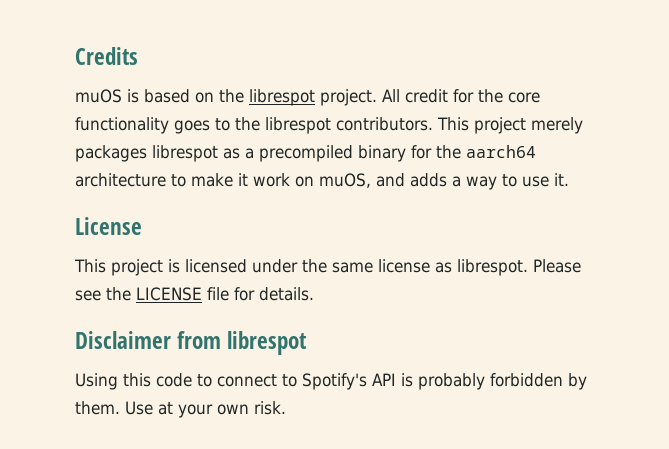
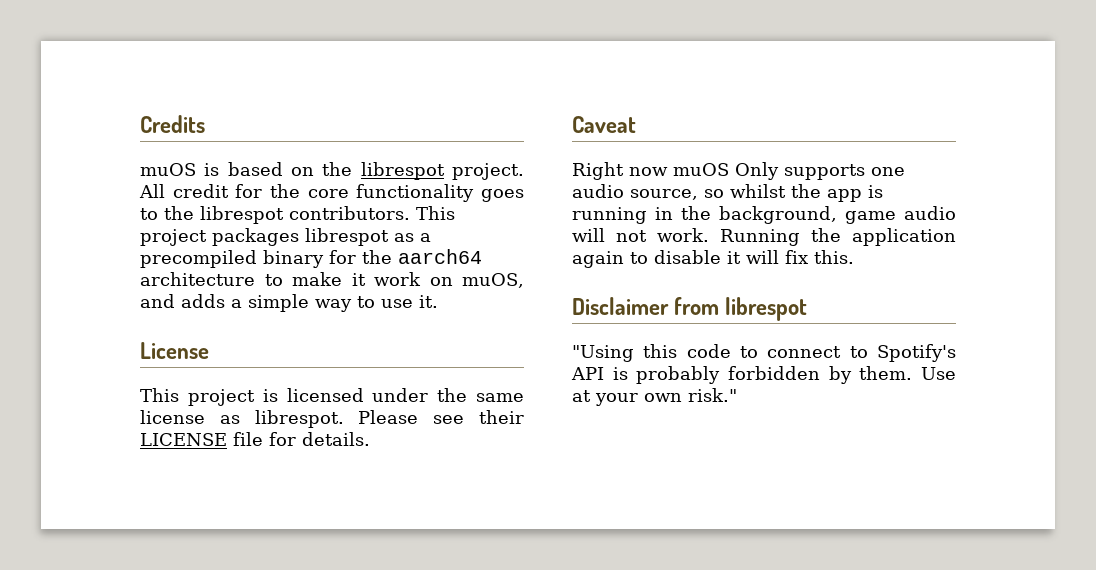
[531,117,583,134] merely -> (207, 237) none
(461, 181) none -> [248,294,309,312] simple
[106,287,131,301] the -> [479,410,524,424] their
(314, 294) none -> [572,116,636,133] [572,162,905,180] [572,184,883,202] [572,206,956,224] [572,228,956,246] [572,250,854,268] // Caveat // Right now muOS Only supports one audio source, so whilst the app is running in the background, game audio will not work. Running the application again to disable it will fix this.
[75,373,118,390] Using -> [572,345,634,362] "Using
[254,401,286,415] risk. -> [688,388,737,402] risk."

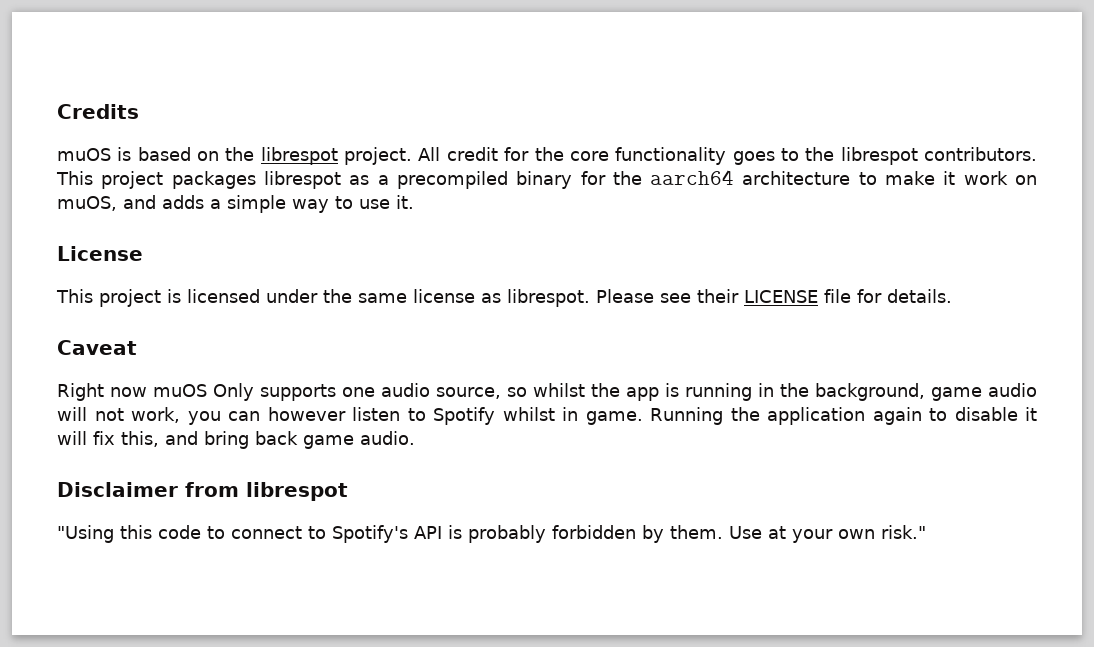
[657,228,709,242] work. -> [131,407,643,425] work, you can however listen to Spotify whilst in game.
[814,250,854,264] this. -> [121,431,415,449] this, and bring back game audio.

